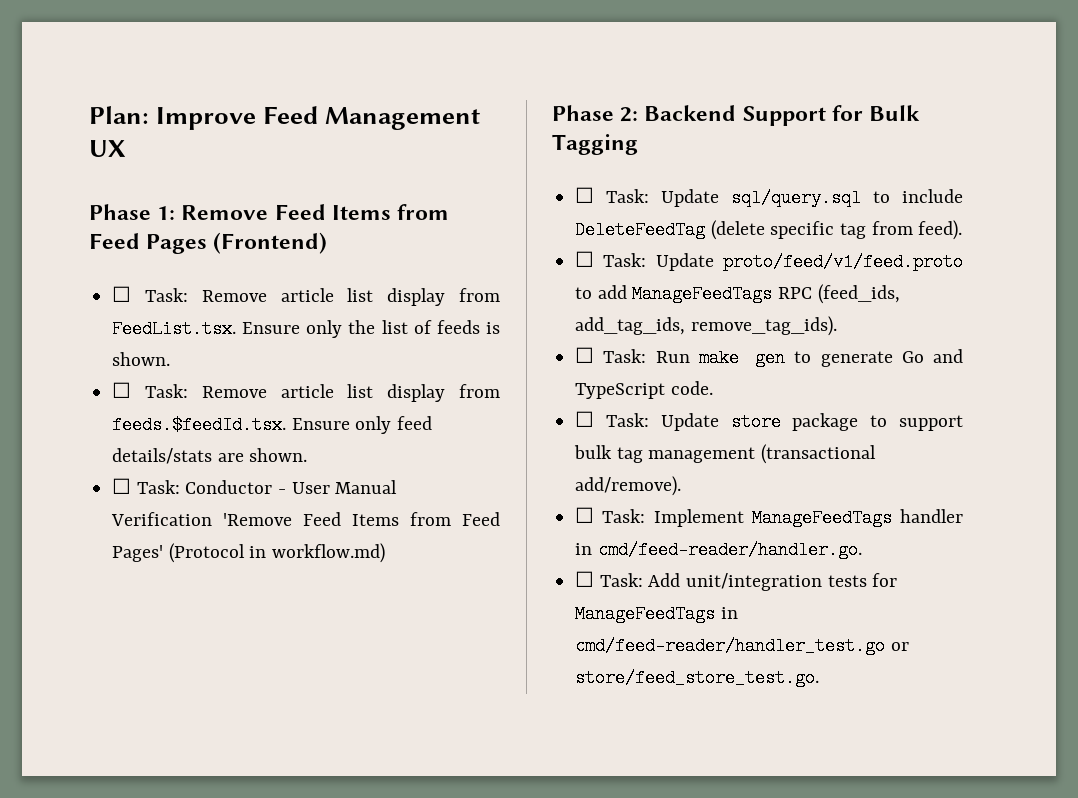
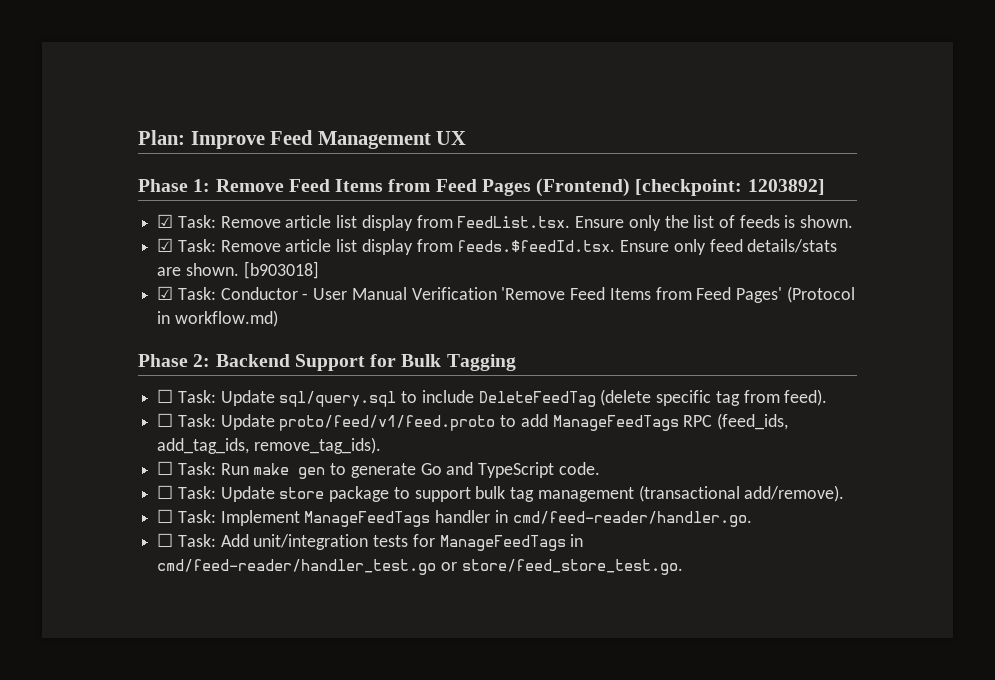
[112,286,132,302] // ☐ -> [635,179,825,196] [157,214,174,228] [checkpoint: 1203892] // ☑
[112,382,132,398] ☐ -> [157,238,174,252] ☑
[112,478,132,494] // ☐ -> [243,261,319,279] [157,286,174,300] [b903018] // ☑

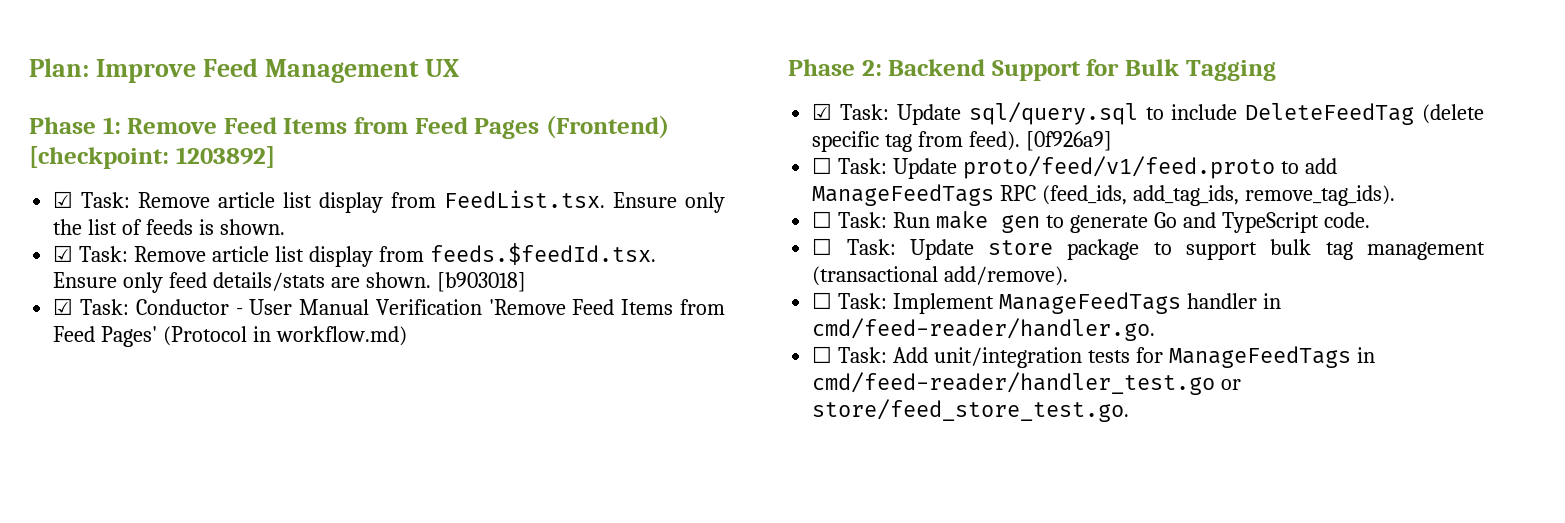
[157,389,174,403] ☐ -> [812,103,833,120] ☑
(828, 397) none -> [1025,131,1112,151] [0f926a9]

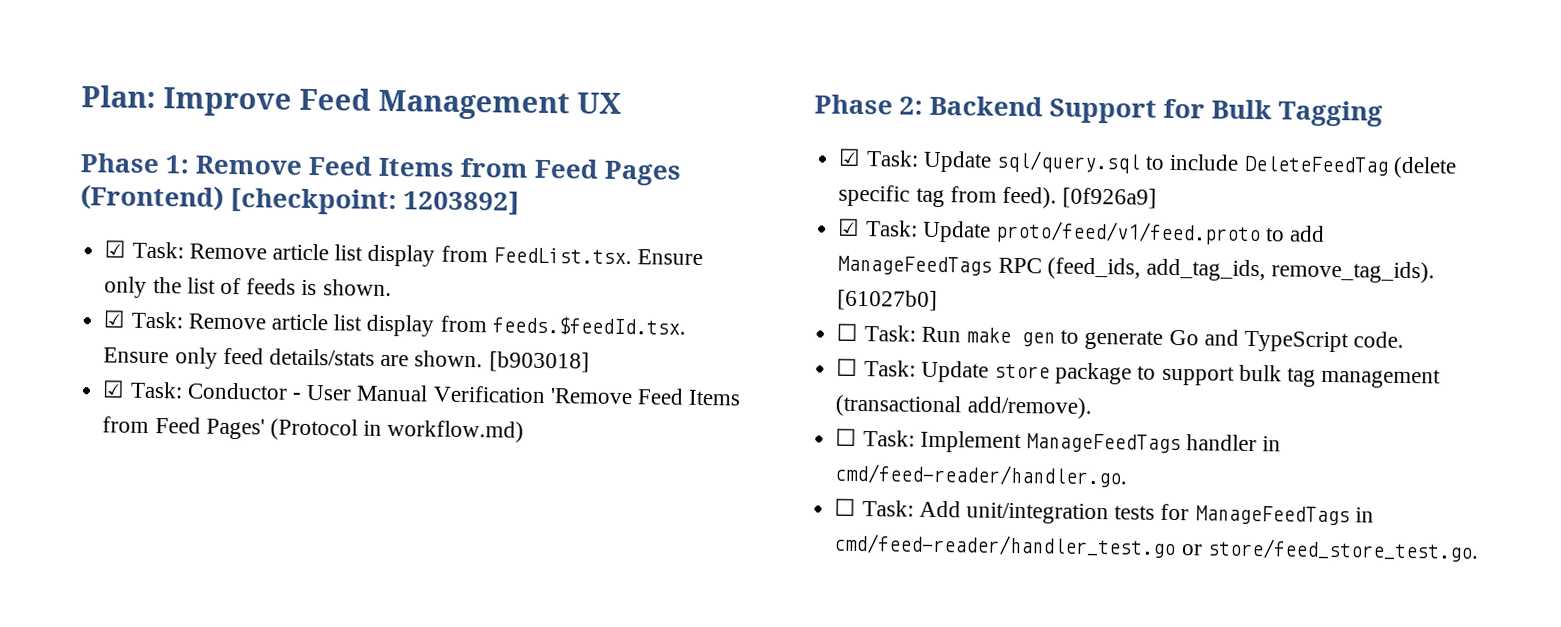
[812,157,833,174] ☐ -> [837,218,861,237] ☑
(1395, 195) none -> [837,289,939,312] [61027b0]

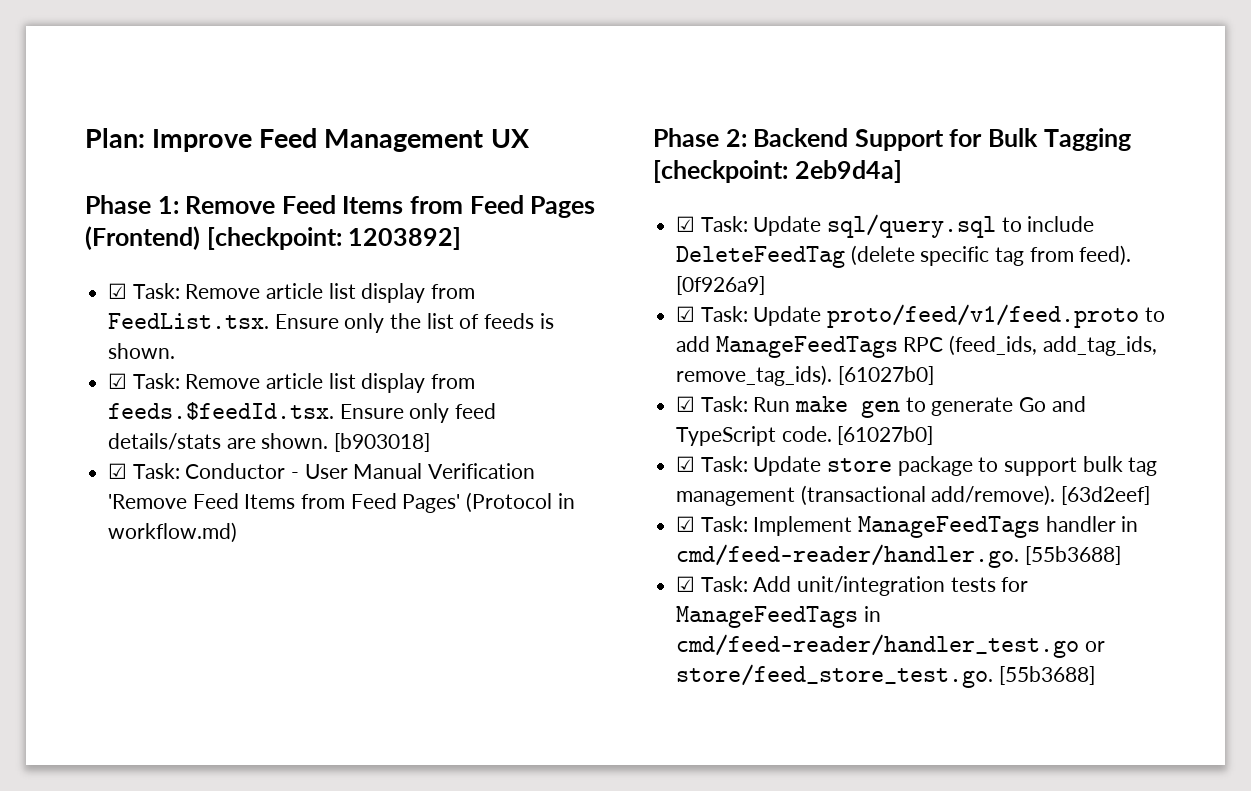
(1384, 113) none -> [653,160,902,183] [checkpoint: 2eb9d4a]
[836,323,859,341] ☐ -> [676,396,696,412] ☑
[836,358,859,376] // ☐ -> [837,426,934,445] [676,456,696,472] [61027b0] // ☑
[835,428,858,446] // ☐ -> [1061,486,1151,505] [676,516,696,532] [63d2eef] // ☑
[834,498,857,516] // ☐ -> [1024,546,1121,565] [676,576,696,592] [55b3688] // ☑
(1479, 550) none -> [998,666,1095,685] [55b3688]

